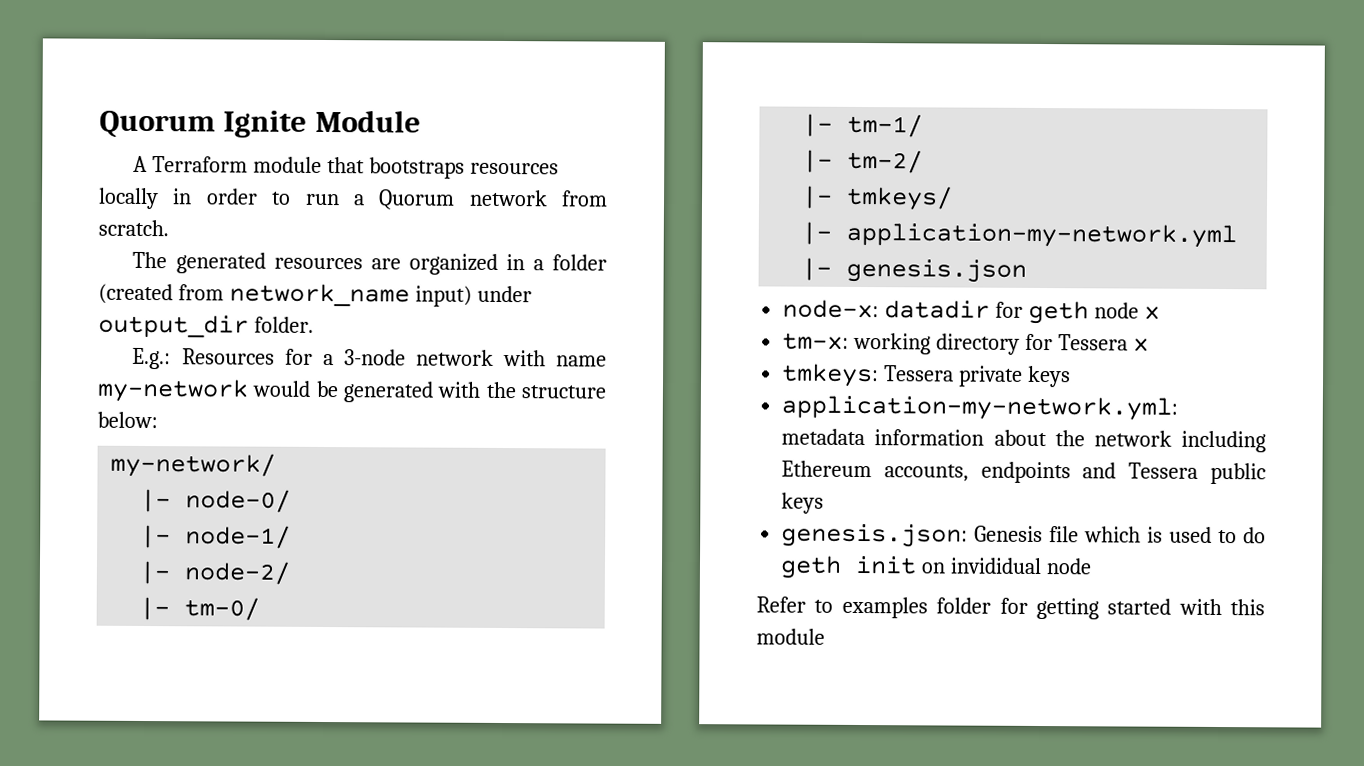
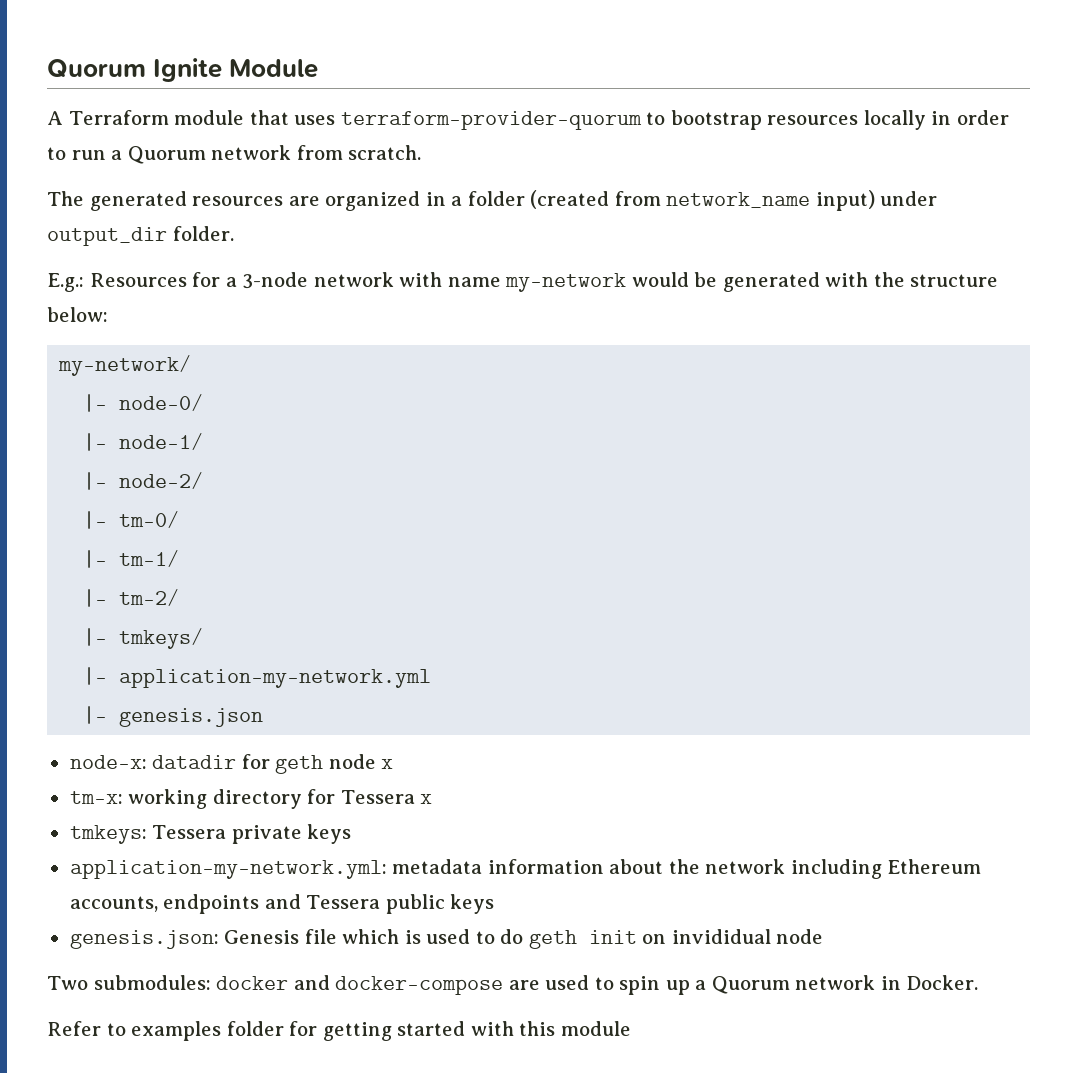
[369,157,466,179] bootstraps -> [294,110,762,130] uses terraform-provider-quorum to bootstrap
(1093, 566) none -> [47,975,979,995] // Two submodules: docker and docker-compose are used to spin up a Quorum network in Docker.

